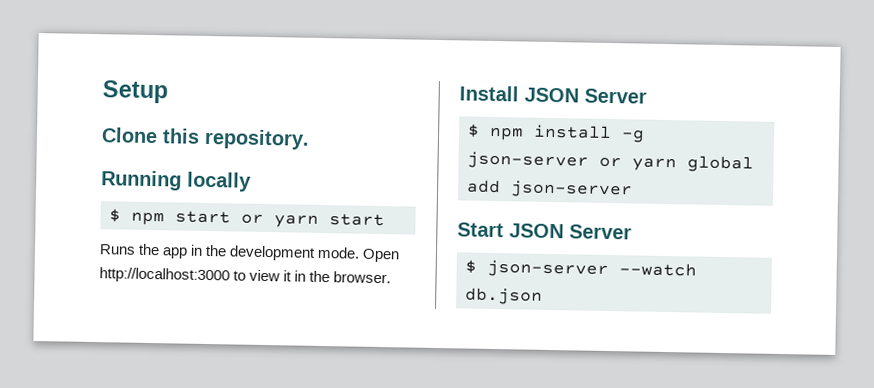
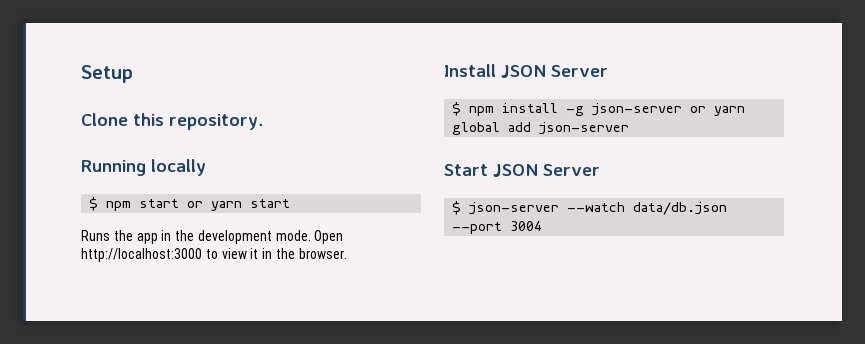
[465,287,543,305] db.json -> [633,202,728,215] [452,221,543,234] data/db.json --port 3004

